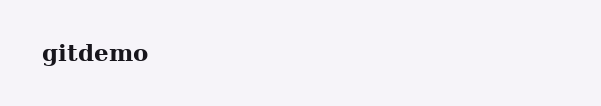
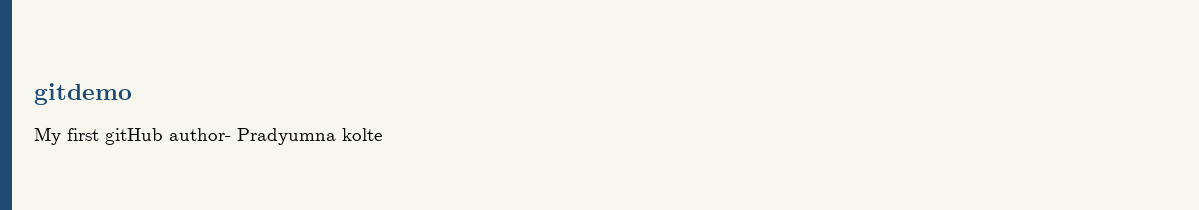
(148, 55) none -> [34,127,382,145] // My first gitHub author- Pradyumna kolte

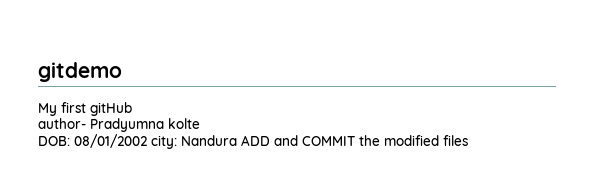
(163, 136) none -> (132, 109) //
(382, 134) none -> [38,134,468,149] // DOB: 08/01/2002 city: Nandura ADD and COMMIT the modified files

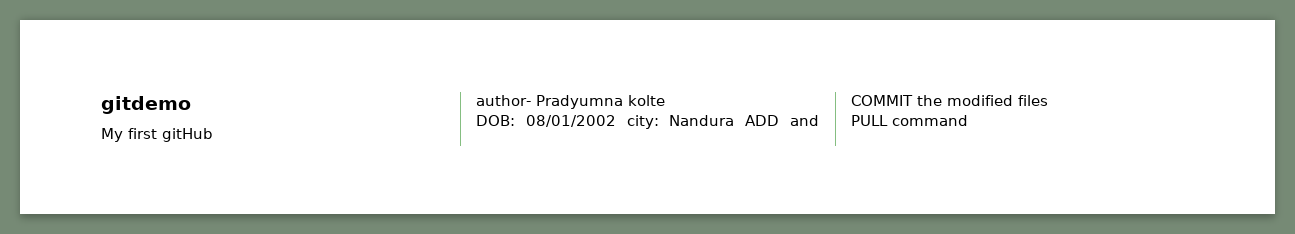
(468, 140) none -> [851,115,968,126] // PULL command

